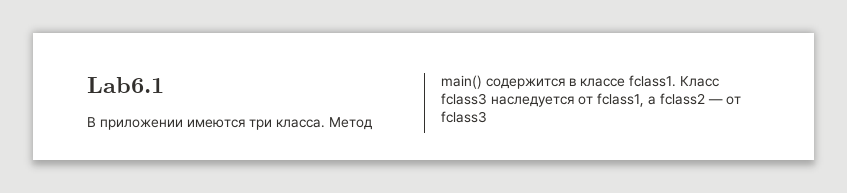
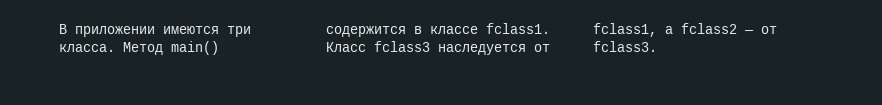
[87,77,164,93] Lab6.1 // -> (59, 29) none
[441,111,487,123] fclass3 -> [593,41,657,52] fclass3.

